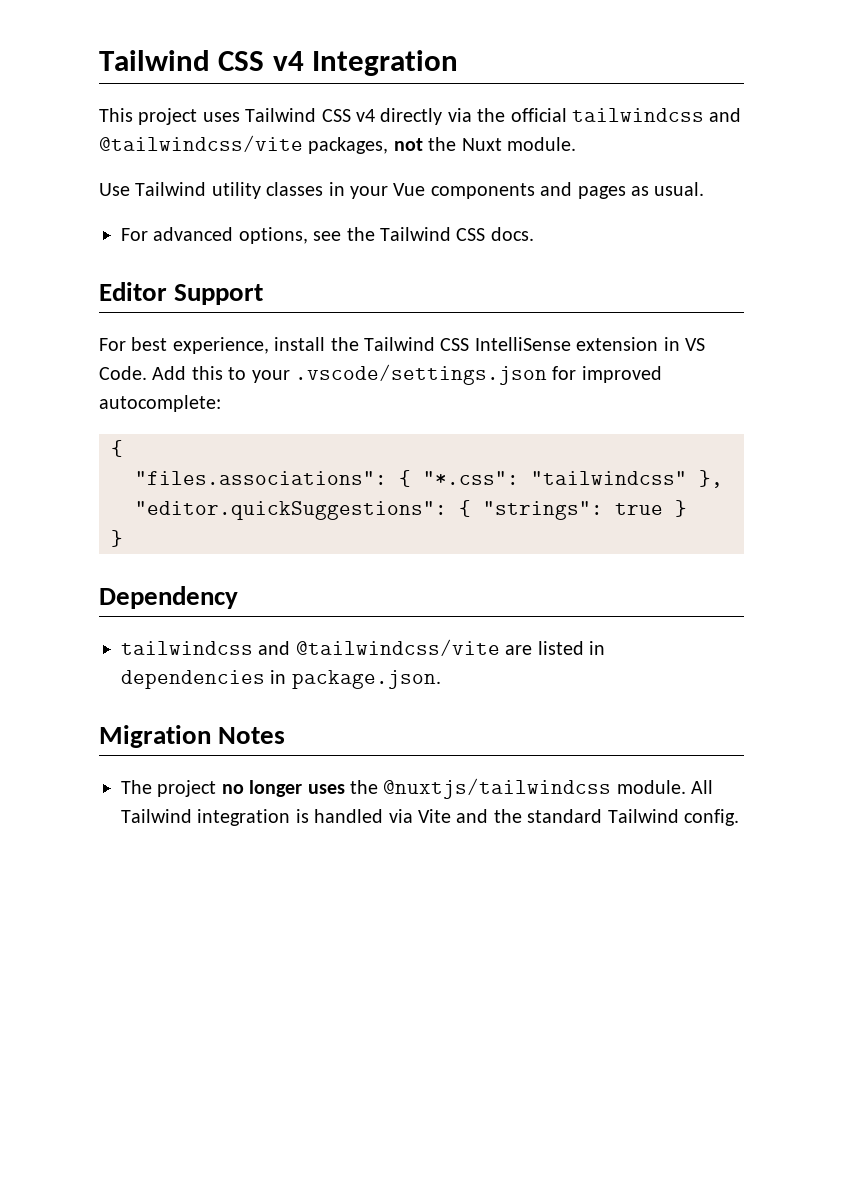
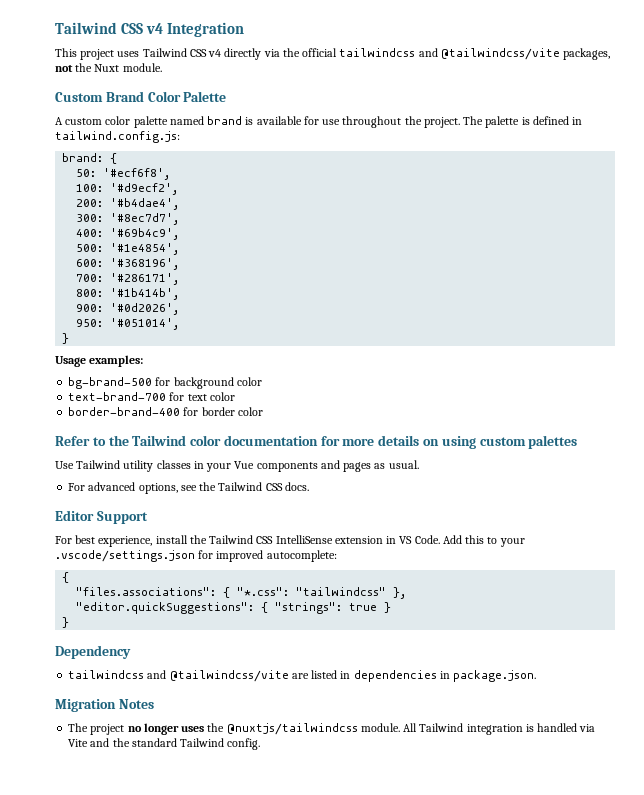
(576, 144) none -> [55,91,227,102] [55,116,583,128] [55,131,180,143] [62,153,118,164] [76,168,171,180] [76,183,179,195] [76,198,180,210] [76,213,180,225] [76,228,180,240] [76,243,180,255] [76,258,180,270] [76,273,180,285] [76,288,180,300] [76,303,180,315] [76,318,180,330] [62,333,70,344] [55,355,144,367] [68,377,262,389] [68,392,235,401] [68,407,263,416] [55,435,578,449] // Custom Brand Color Palette // A custom color palette named brand is available for use throughout the project. The palette is defined in tailwind.config.js: // brand: { // 50: '#ecf6f8', // 100: '#d9ecf2', // 200: '#b4dae4', // 300: '#8ec7d7', // 400: '#69b4c9', // 500: '#1e4854', // 600: '#368196', // 700: '#286171', // 800: '#1b414b', // 900: '#0d2026', // 950: '#051014', // } // Usage examples: // bg-brand-500 for background color // text-brand-700 for text color // border-brand-400 for border color // Refer to the Tailwind color documentation for more details on using custom palettes

